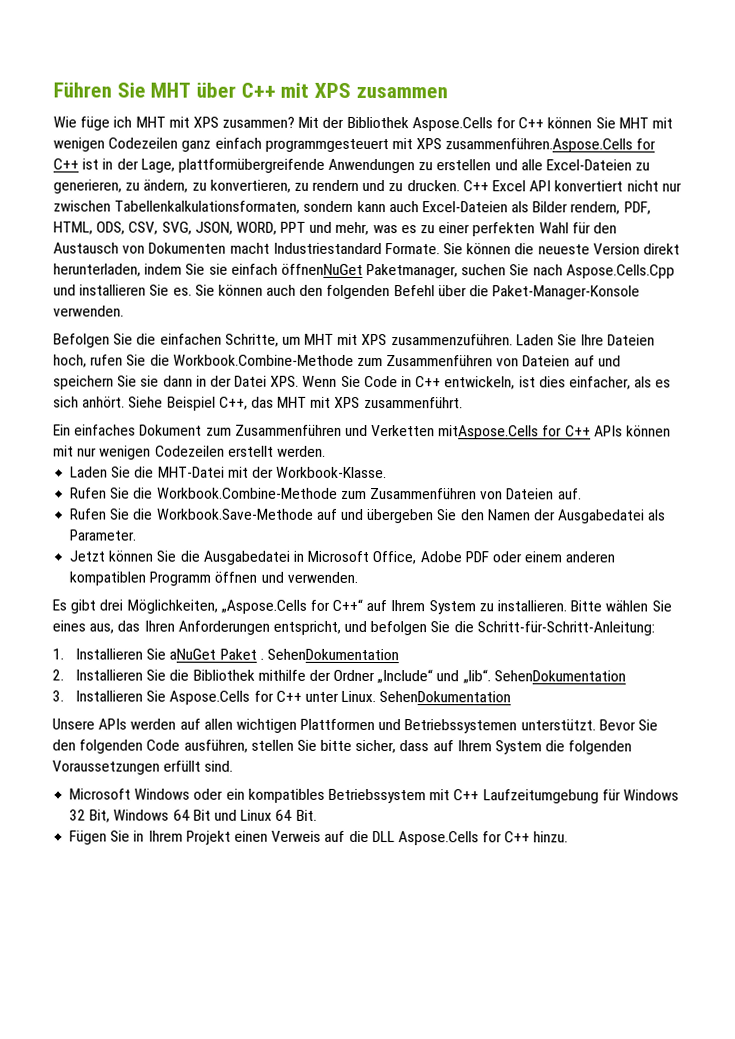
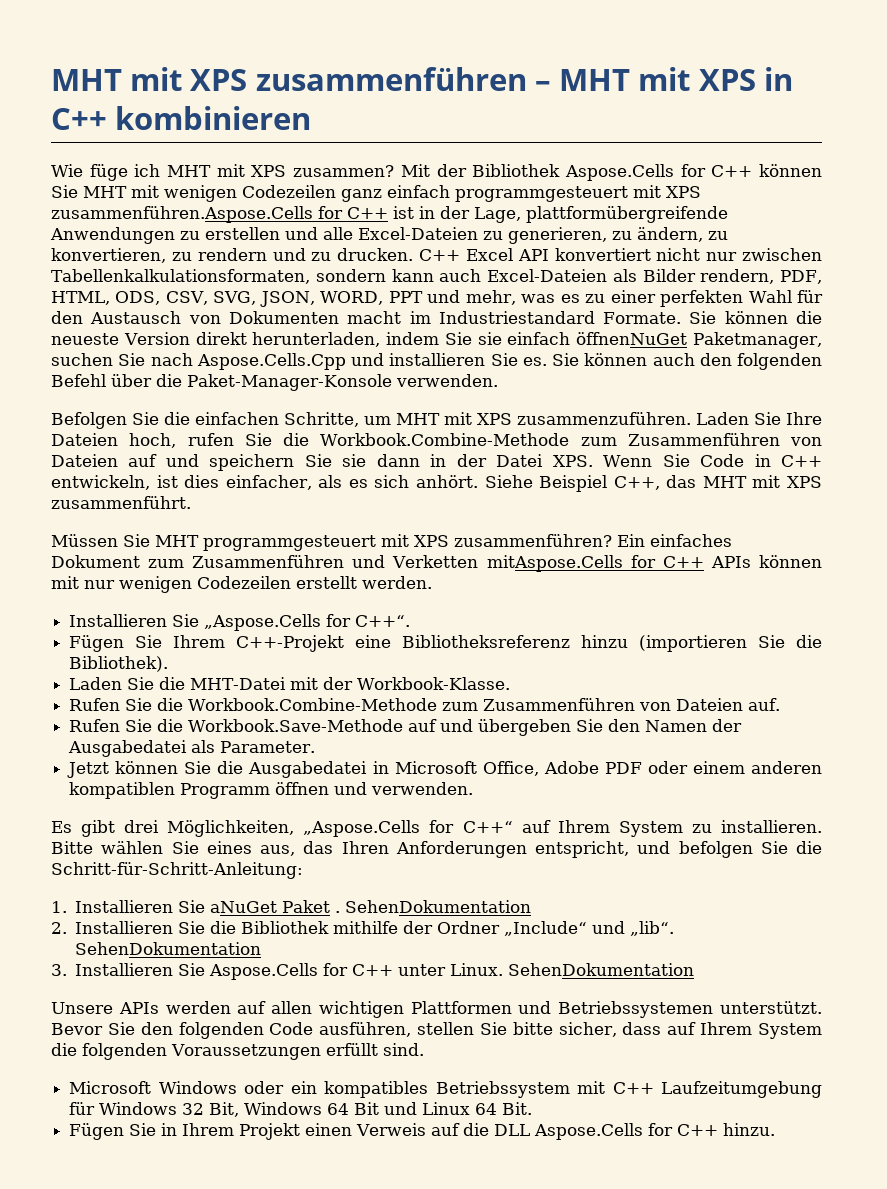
[53,82,448,99] Führen Sie MHT über C++ mit XPS zusammen -> [51,67,793,91] [51,106,312,130] MHT mit XPS zusammenführen – MHT mit XPS in C++ kombinieren
(270, 248) none -> [409,311,431,324] im
(463, 402) none -> [51,534,612,551] Müssen Sie MHT programmgesteuert mit XPS zusammenführen?
(326, 451) none -> [69,614,411,631] [69,635,823,652] [69,656,169,672] // Installieren Sie „Aspose.Cells for C++“. // Fügen Sie Ihrem C++-Projekt eine Bibliotheksreferenz hinzu (importieren Sie die Bibliothek).

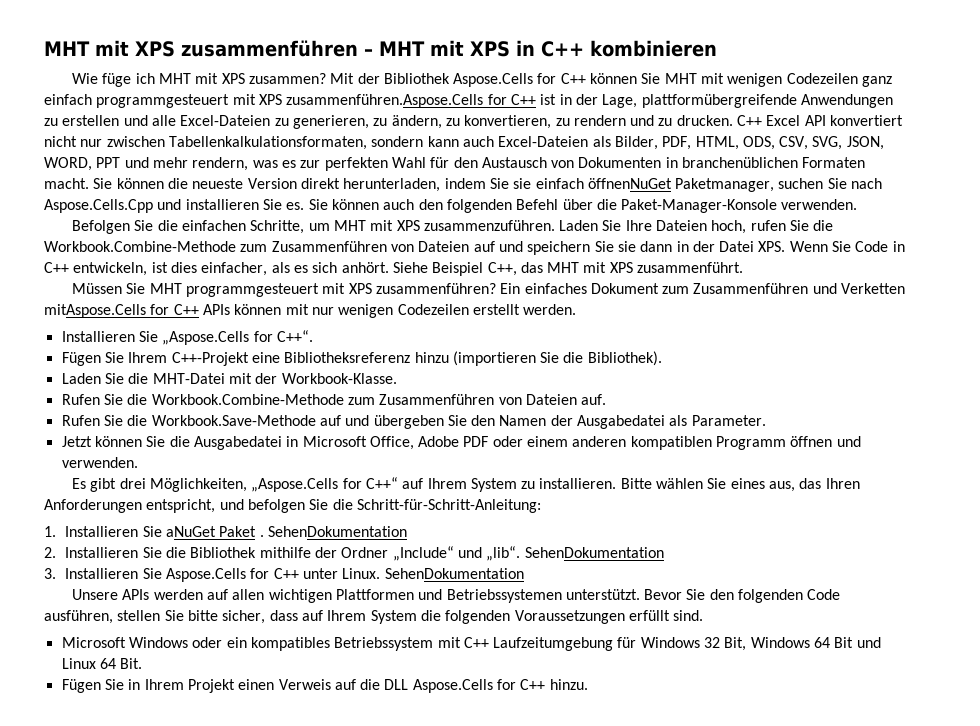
[642,269,775,284] Bilder rendern, -> [614,136,658,150] Bilder,
[465,290,656,305] mehr, was es zu einer -> [152,157,321,171] mehr rendern, was es zur
[347,311,682,324] macht im Industriestandard Formate. -> [665,157,866,168] [44,178,89,189] in branchenüblichen Formaten macht.

